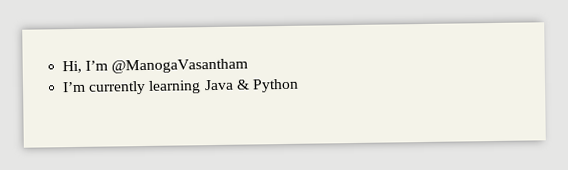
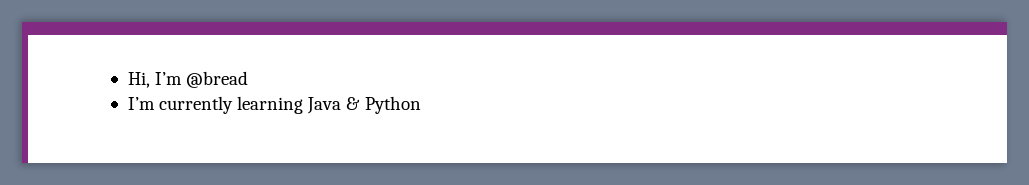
[111,58,249,74] @ManogaVasantham -> [186,71,249,88] @bread

